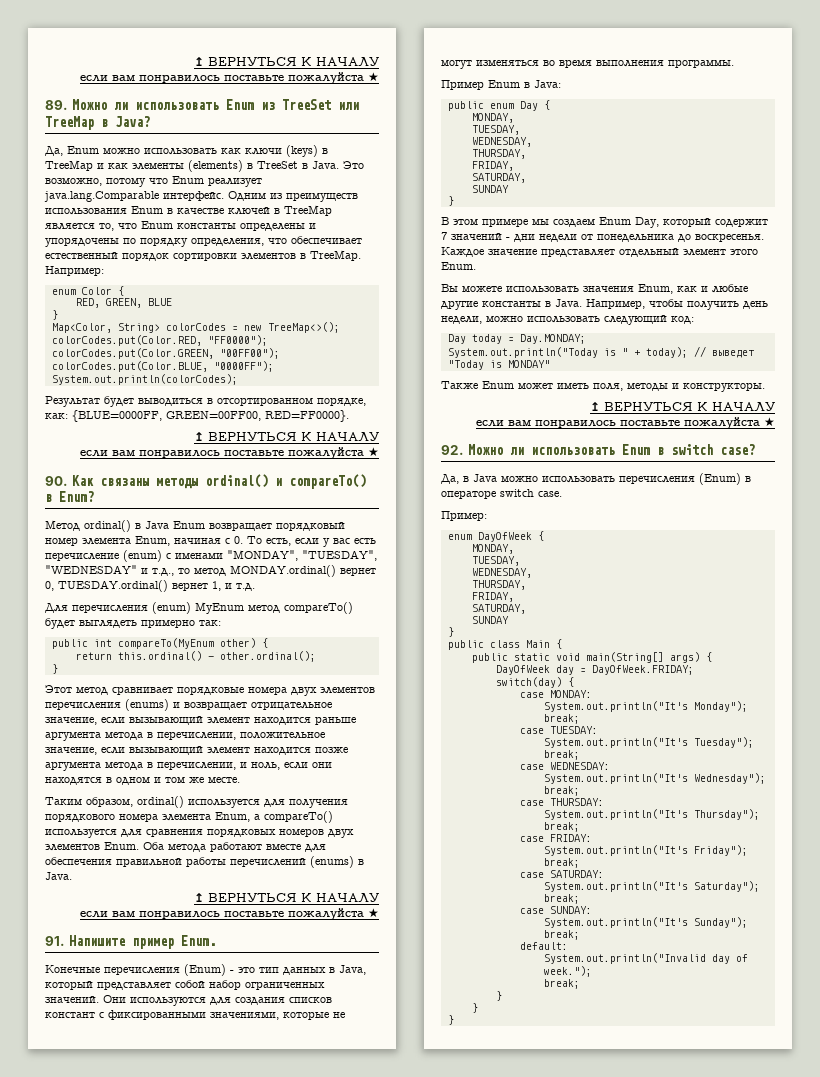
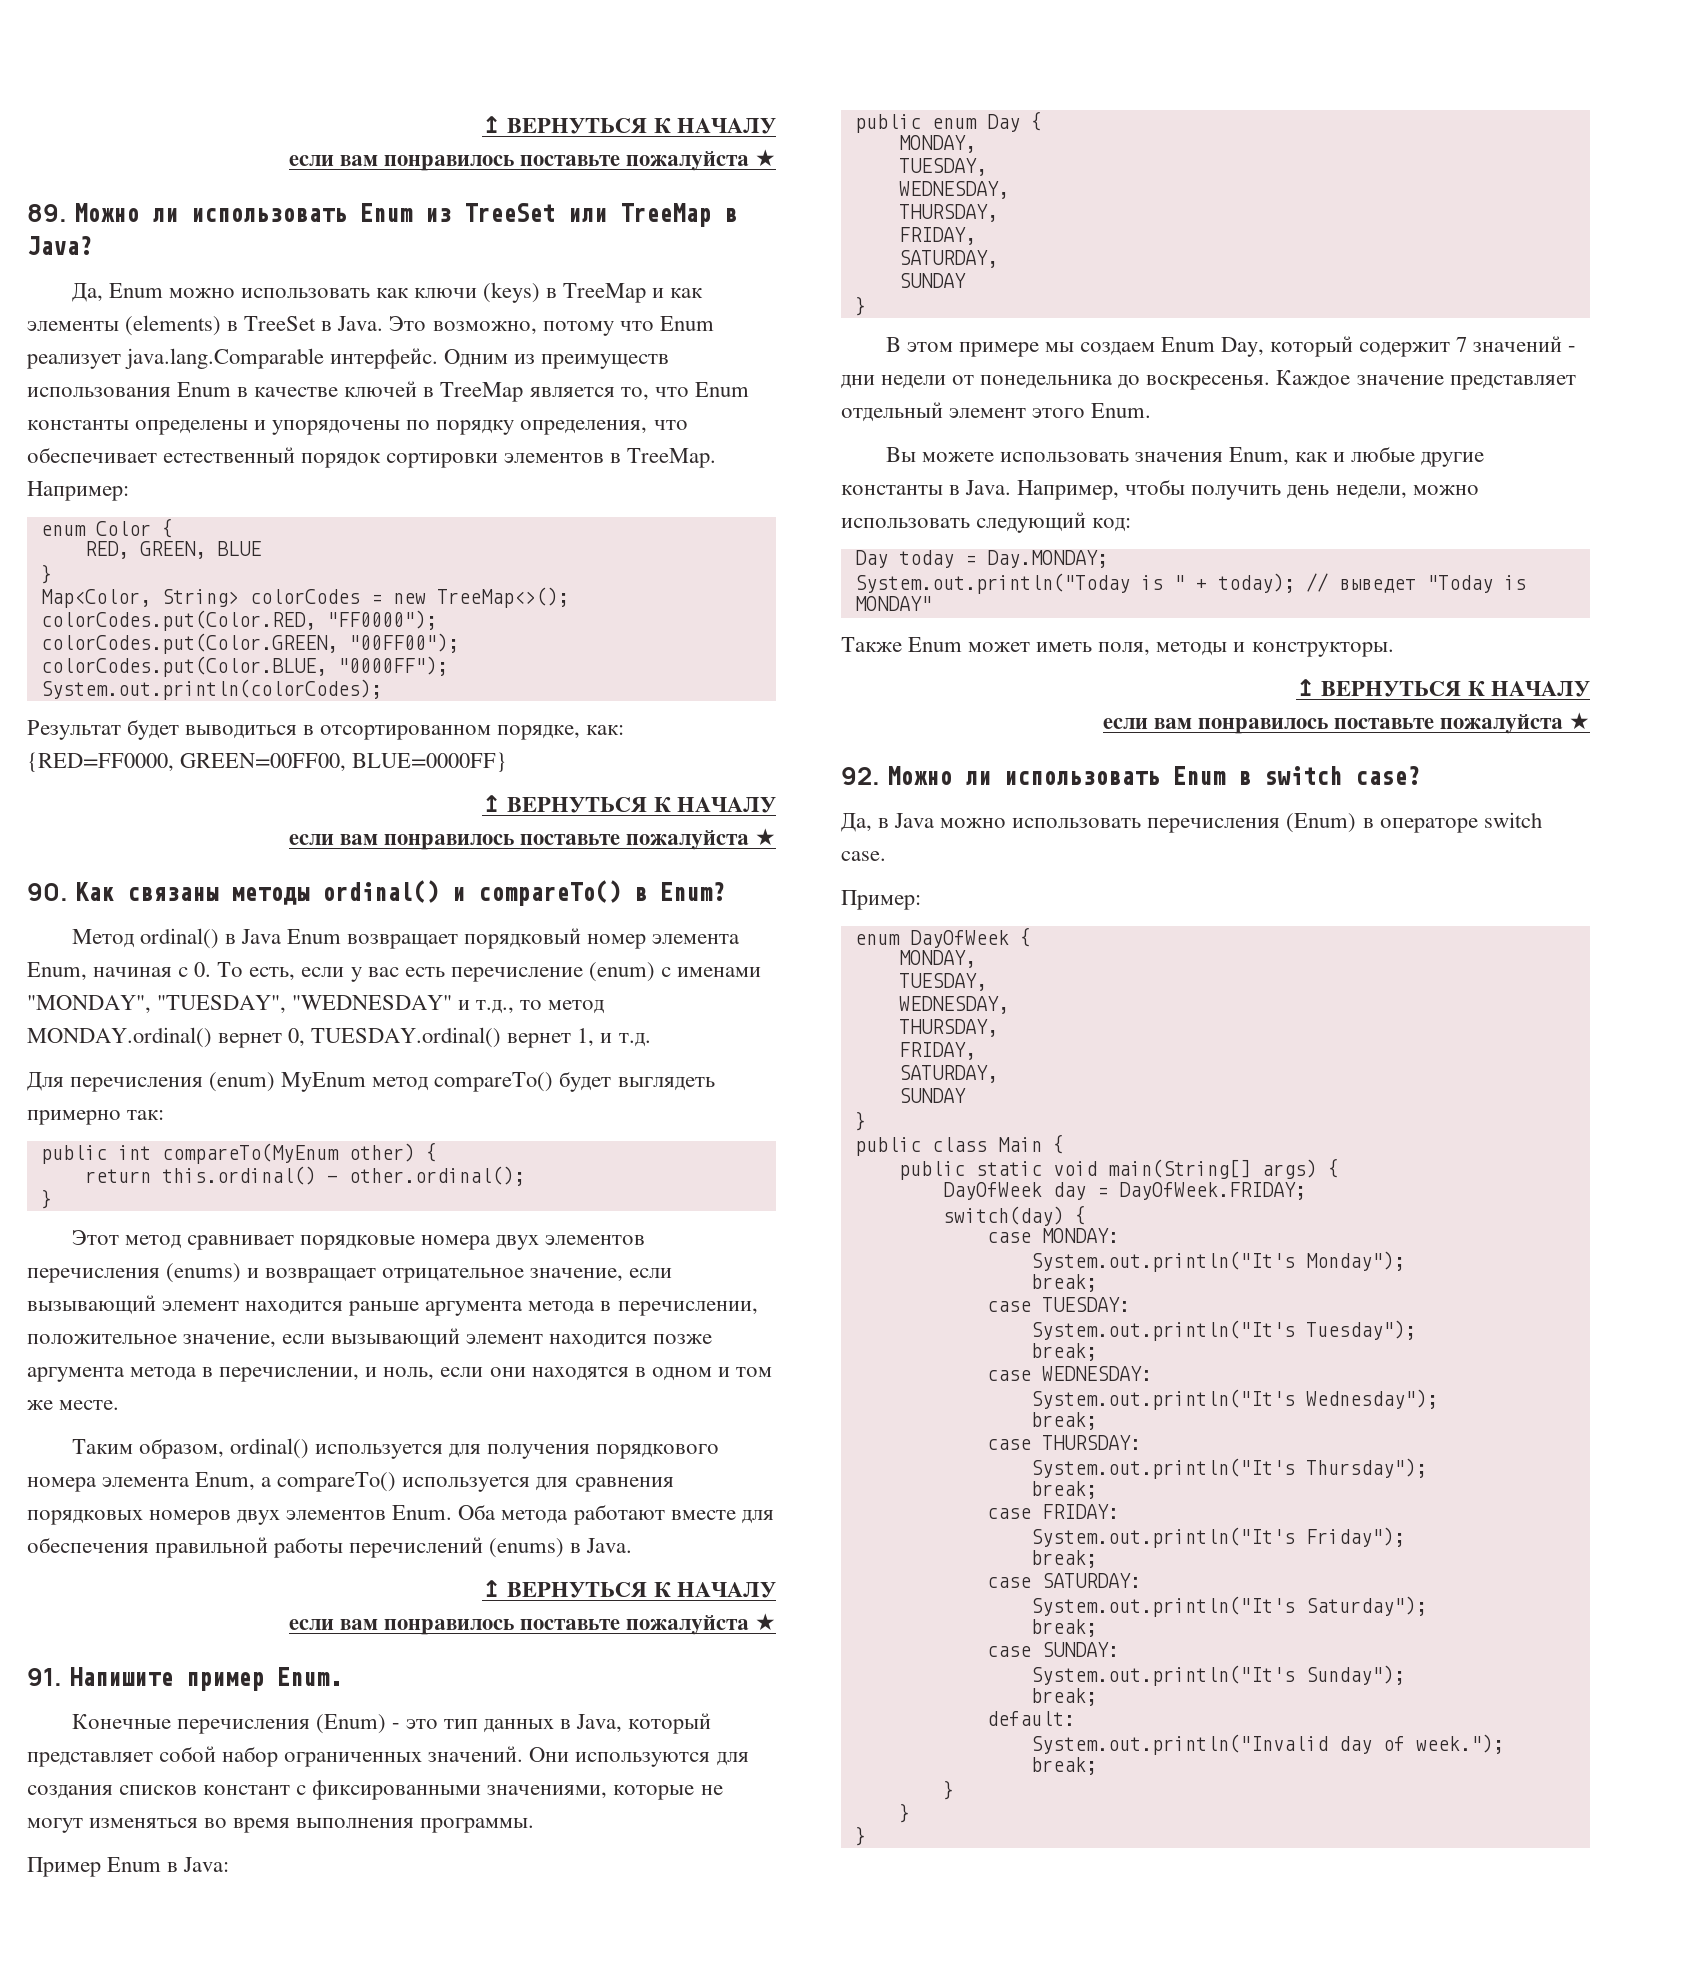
[72,410,349,422] {BLUE=0000FF, GREEN=00FF00, RED=FF0000}. -> [27,752,508,772] {RED=FF0000, GREEN=00FF00, BLUE=0000FF}

